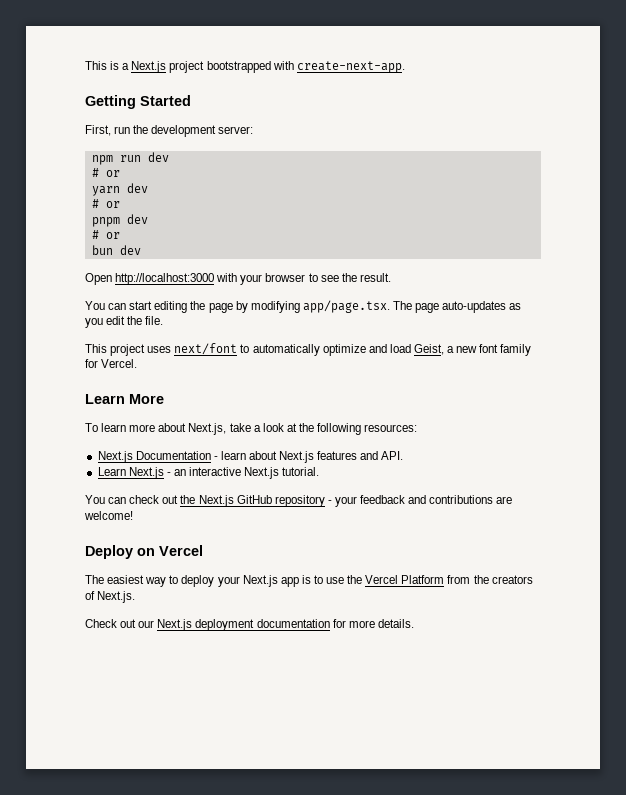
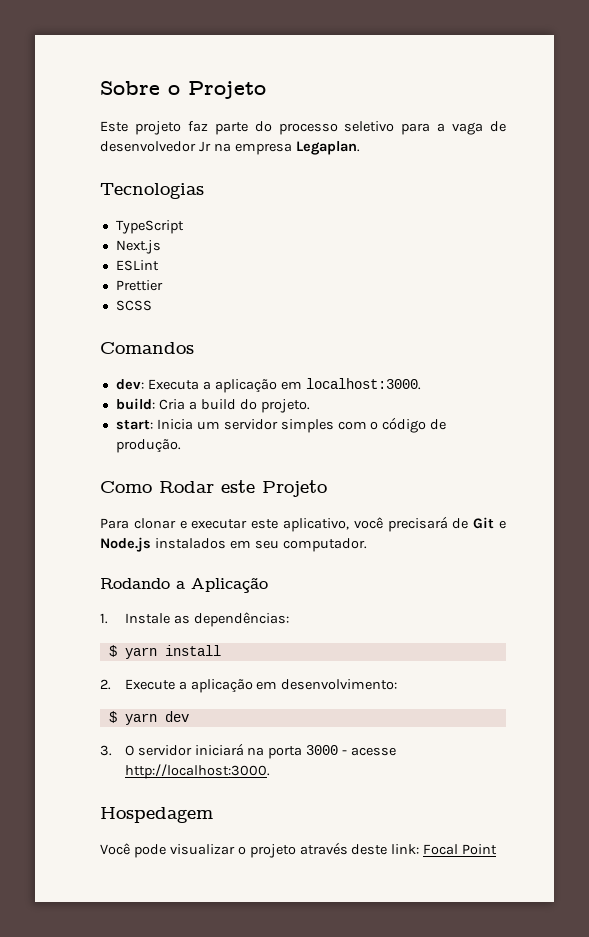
[85,61,405,73] [85,95,191,109] [85,125,254,137] [91,152,169,165] [91,168,120,177] [91,183,148,196] [91,199,120,208] [91,214,148,227] [91,230,120,239] [91,245,141,255] [85,273,391,285] [85,300,522,313] [85,316,164,328] [85,343,532,356] [85,359,138,368] [85,394,164,404] [85,423,418,435] [97,451,404,463] [97,467,320,479] [85,495,513,507] [84,511,133,520] [85,545,203,559] [85,575,533,587] [85,591,136,603] [85,619,414,631] This is a Next.js project bootstrapped with create-next-app. // Getting Started // First, run the development server: // npm run dev // # or // yarn dev // # or // pnpm dev // # or // bun dev // Open http://localhost:3000 with your browser to see the result. // You can start editing the page by modifying app/page.tsx. The page auto-updates as you edit the file. // This project uses next/font to automatically optimize and load Geist, a new font family for Vercel. // Learn More // To learn more about Next.js, take a look at the following resources: // Next.js Documentation - learn about Next.js features and API. // Learn Next.js - an interactive Next.js tutorial. // You can check out the Next.js GitHub repository - your feedback and contributions are welcome! // Deploy on Vercel // The easiest way to deploy your Next.js app is to use the Vercel Platform from the creators of Next.js. // Check out our Next.js deployment documentation for more details. -> [100,81,266,99] [100,121,506,135] [100,141,360,155] [100,183,204,199] [115,220,184,234] [115,240,161,254] [115,260,159,271] [115,280,163,291] [115,300,152,311] [100,342,194,354] [115,378,421,393] [115,398,310,413] [115,417,447,433] [115,439,181,453] [100,480,327,497] [100,516,507,532] [100,537,367,552] [100,577,268,593] [100,612,289,627] [108,645,221,659] [100,679,398,693] [108,711,189,725] [100,743,397,759] [124,764,270,779] [100,807,213,823] [100,842,498,858] Sobre o Projeto // Este projeto faz parte do processo seletivo para a vaga de desenvolvedor Jr na empresa Legaplan. // Tecnologias // TypeScript // Next.js // ESLint // Prettier // SCSS // Comandos // dev: Executa a aplicação em localhost:3000. // build: Cria a build do projeto. // start: Inicia um servidor simples com o código de produção. // Como Rodar este Projeto // Para clonar e executar este aplicativo, você precisará de Git e Node.js instalados em seu computador. // Rodando a Aplicação // 1. Instale as dependências: // $ yarn install // 2. Execute a aplicação em desenvolvimento: // $ yarn dev // 3. O servidor iniciará na porta 3000 - acesse http://localhost:3000. // Hospedagem // Você pode visualizar o projeto através deste link: Focal Point

